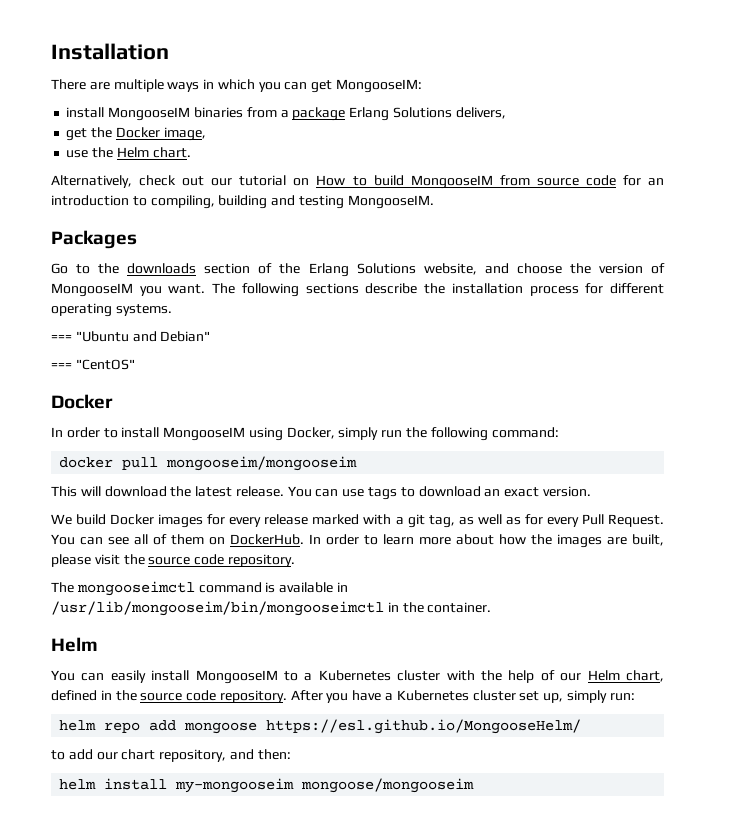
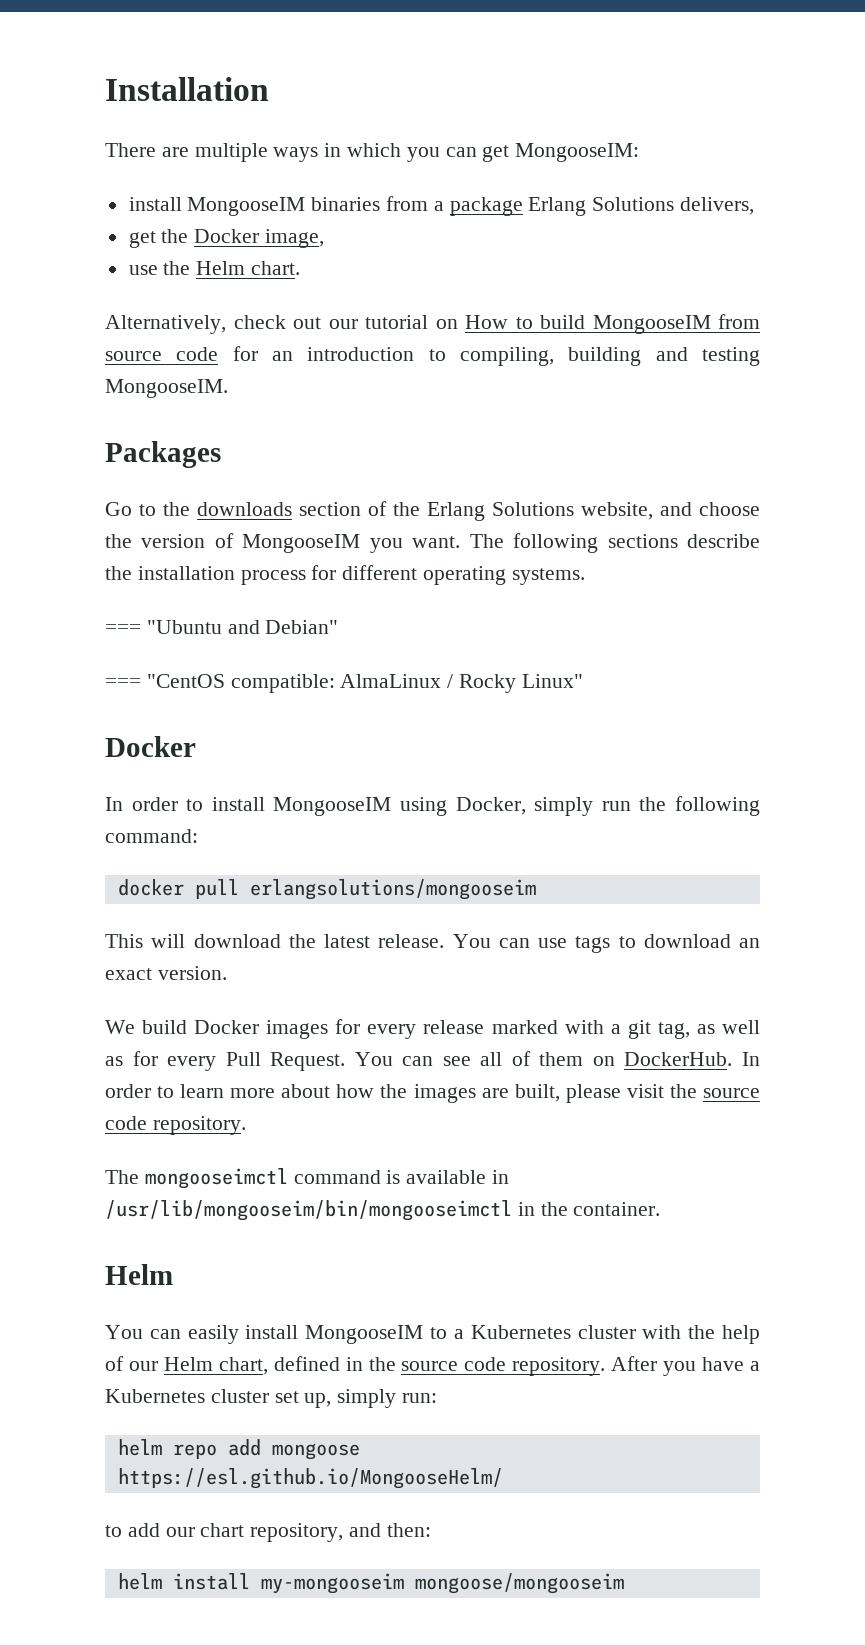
[75,359,135,370] "CentOS" -> [146,674,583,693] "CentOS compatible: AlmaLinux / Rocky Linux"
[166,456,358,471] mongooseim/mongooseim -> [249,879,536,900] erlangsolutions/mongooseim

